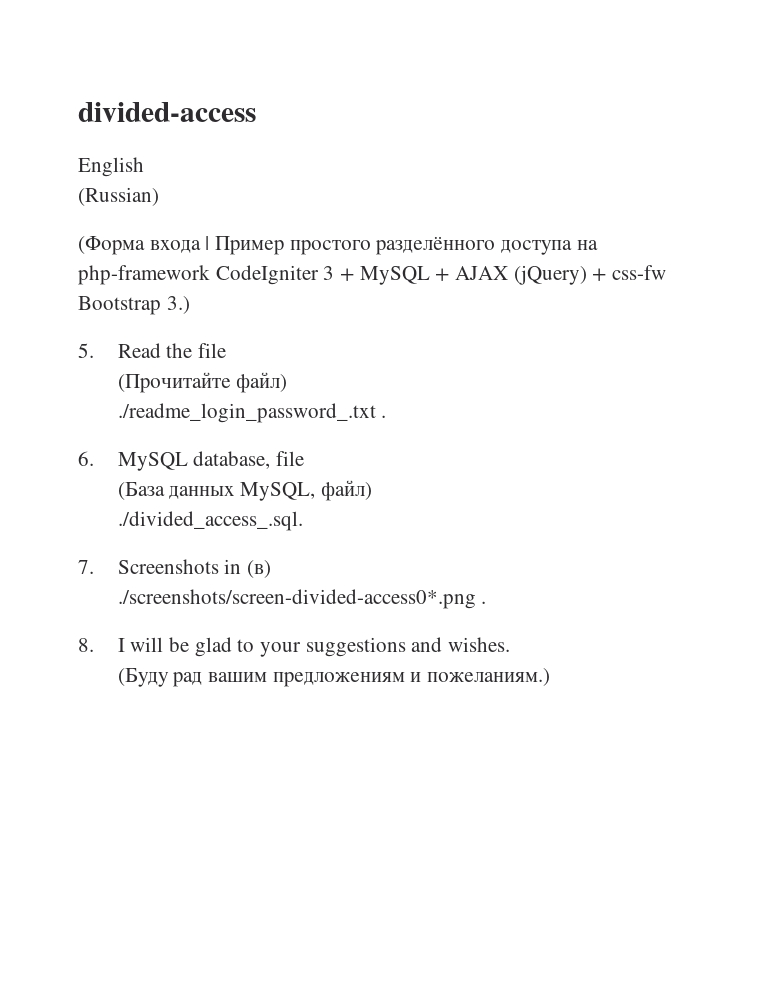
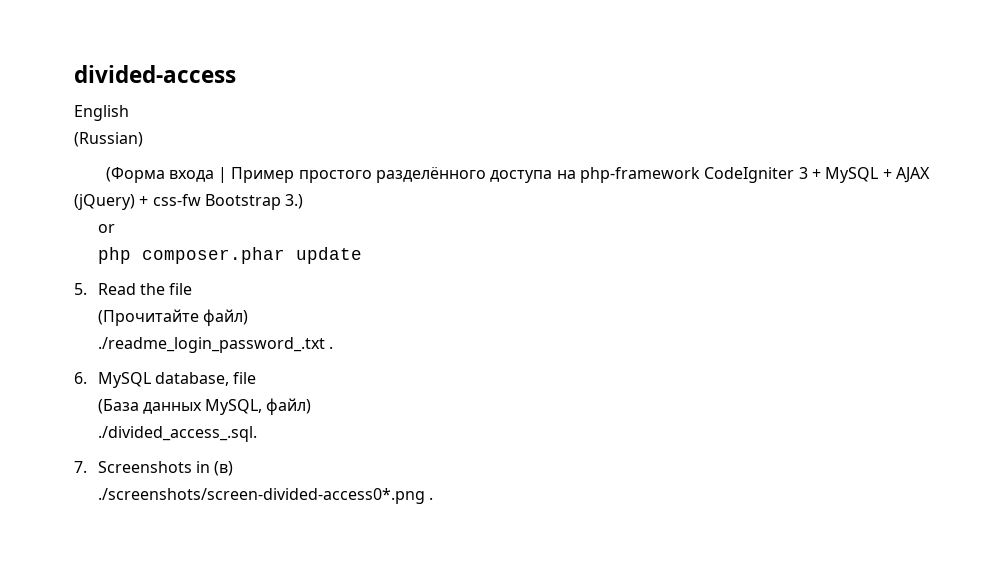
(190, 305) none -> [97,224,115,233] [97,247,362,264] // or // php composer.phar update
[78,637,510,657] [117,668,550,687] // 8. I will be glad to your suggestions and wishes. // (Буду рад вашим предложениям и пожеланиям.) -> (433, 498) none

